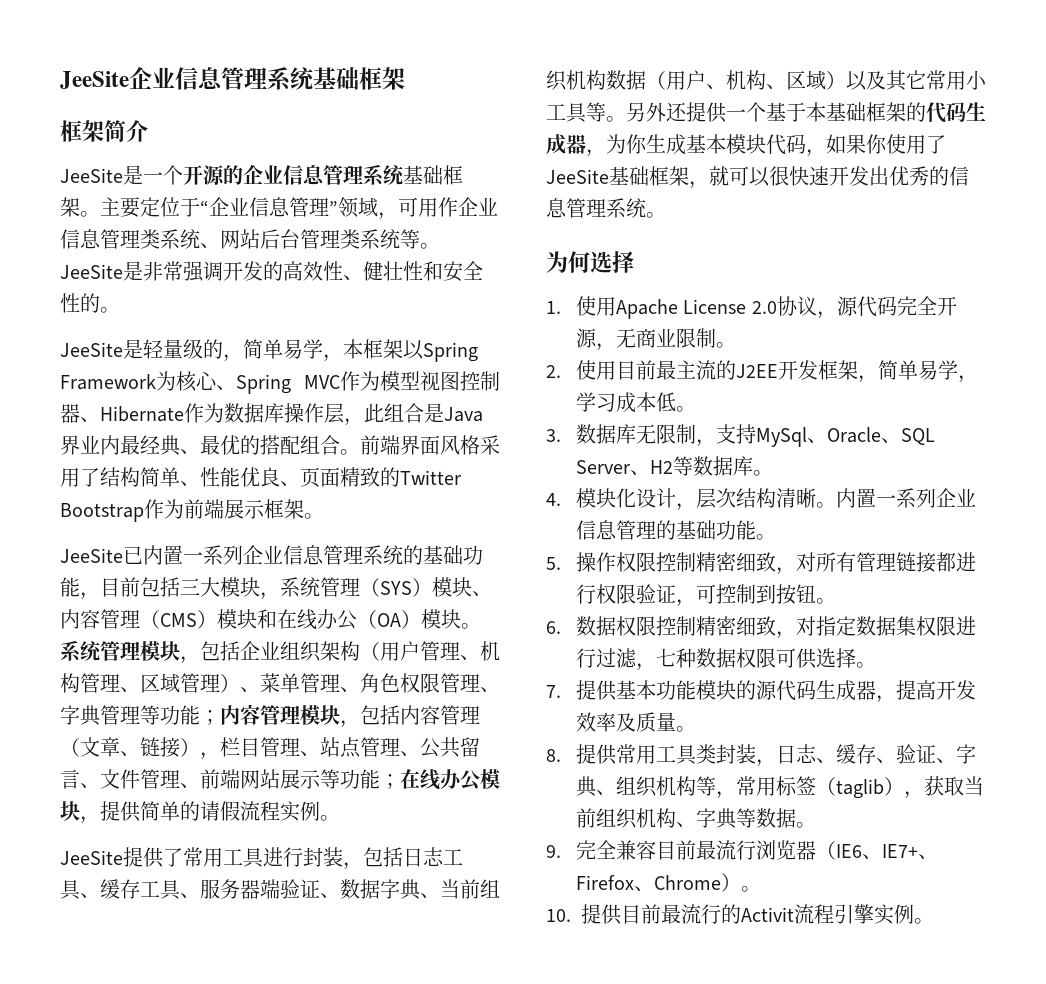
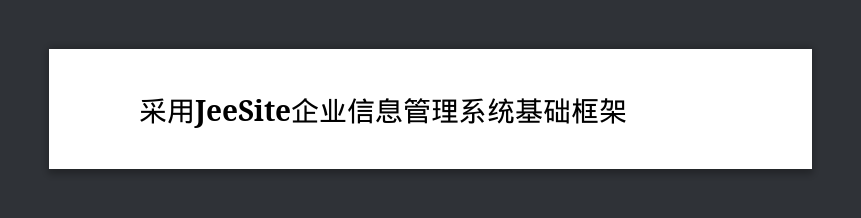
(60, 80) none -> [139,98,195,124] 采用
[60,120,148,142] [60,164,463,186] [60,197,498,220] [60,229,440,249] [60,261,483,282] [60,293,120,313] [60,339,478,362] [60,371,500,394] [60,403,483,426] [60,435,500,456] [60,467,461,487] [60,499,324,522] [60,545,483,565] [60,577,492,600] [60,609,481,630] [60,640,500,664] [60,673,500,693] [60,704,480,728] [60,737,480,760] [60,769,500,791] [60,801,340,824] [60,847,463,870] [60,879,500,900] [546,70,987,91] [546,102,986,123] [546,134,946,157] [546,166,969,189] [546,198,666,218] [546,251,634,273] [546,296,957,319] [575,328,736,351] [546,360,978,383] [575,392,696,413] [546,424,935,447] [575,456,773,476] [546,488,976,511] [575,520,776,540] [546,552,976,575] [575,584,836,607] [546,616,976,639] [575,648,876,671] [546,680,976,703] [575,712,696,732] [546,744,976,767] [575,776,984,799] [575,808,816,829] [546,840,938,860] [575,873,761,892] [546,904,934,925] // 框架简介 // JeeSite是一个开源的企业信息管理系统基础框架。主要定位于“企业信息管理”领域，可用作企业信息管理类系统、网站后台管理类系统等。JeeSite是非常强调开发的高效性、健壮性和安全性的。 // JeeSite是轻量级的，简单易学，本框架以Spring Framework为核心、Spring MVC作为模型视图控制器、Hibernate作为数据库操作层，此组合是Java界业内最经典、最优的搭配组合。前端界面风格采用了结构简单、性能优良、页面精致的Twitter Bootstrap作为前端展示框架。 // JeeSite已内置一系列企业信息管理系统的基础功能，目前包括三大模块，系统管理（SYS）模块、内容管理（CMS）模块和在线办公（OA）模块。系统管理模块，包括企业组织架构（用户管理、机构管理、区域管理）、菜单管理、角色权限管理、字典管理等功能；内容管理模块，包括内容管理（文章、链接），栏目管理、站点管理、公共留言、文件管理、前端网站展示等功能；在线办公模块，提供简单的请假流程实例。 // JeeSite提供了常用工具进行封装，包括日志工具、缓存工具、服务器端验证、数据字典、当前组织机构数据（用户、机构、区域）以及其它常用小工具等。另外还提供一个基于本基础框架的代码生成器，为你生成基本模块代码，如果你使用了JeeSite基础框架，就可以很快速开发出优秀的信息管理系统。 // 为何选择 // 1.使用Apache License 2.0协议，源代码完全开源，无商业限制。 // 2.使用目前最主流的J2EE开发框架，简单易学，学习成本低。 // 3.数据库无限制，支持MySql、Oracle、SQL Server、H2等数据库。 // 4.模块化设计，层次结构清晰。内置一系列企业信息管理的基础功能。 // 5.操作权限控制精密细致，对所有管理链接都进行权限验证，可控制到按钮。 // 6.数据权限控制精密细致，对指定数据集权限进行过滤，七种数据权限可供选择。 // 7.提供基本功能模块的源代码生成器，提高开发效率及质量。 // 8.提供常用工具类封装，日志、缓存、验证、字典、组织机构等，常用标签（taglib），获取当前组织机构、字典等数据。 // 9.完全兼容目前最流行浏览器（IE6、IE7+、Firefox、Chrome）。 // 10.提供目前最流行的Activit流程引擎实例。 -> (627, 111) none

